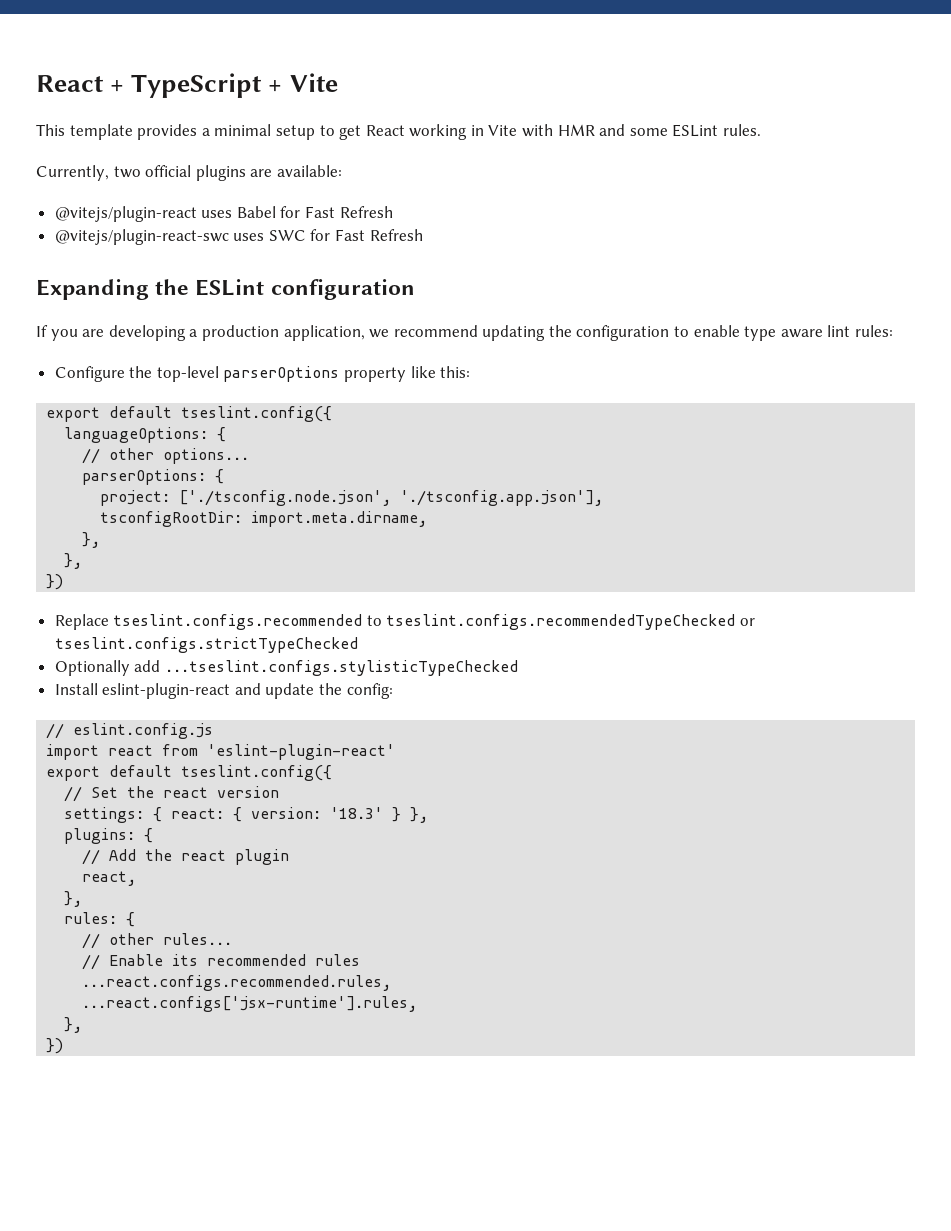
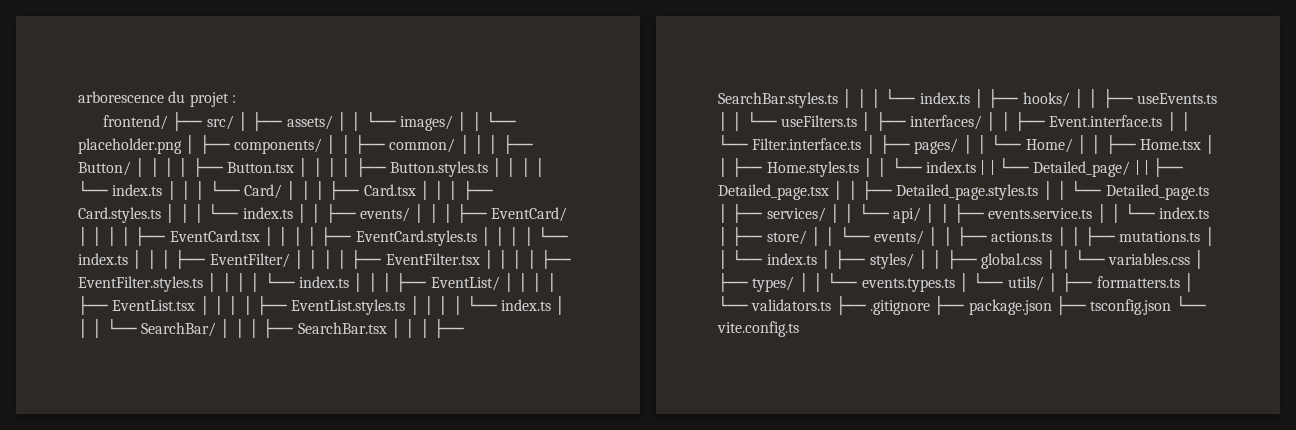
[36,73,338,98] [36,124,762,140] [36,165,342,181] [54,206,393,222] [54,229,423,245] [36,279,415,300] [36,325,894,341] [54,366,471,382] [46,406,333,422] [64,427,227,443] [82,448,250,464] [82,469,225,485] [100,490,604,506] [100,511,428,527] [82,532,101,548] [64,553,83,569] [46,574,64,590] [54,614,756,630] [54,637,358,653] [54,660,518,676] [54,683,393,699] [46,723,214,739] [46,744,396,760] [46,765,333,781] [64,786,280,802] [64,807,429,823] [64,828,154,844] [82,849,290,865] [82,871,137,886] [64,891,83,907] [64,912,136,927] [82,933,233,949] [82,954,361,970] [82,975,392,991] [82,996,418,1012] [64,1017,83,1033] [46,1038,64,1054] React + TypeScript + Vite // This template provides a minimal setup to get React working in Vite with HMR and some ESLint rules. // Currently, two official plugins are available: // @vitejs/plugin-react uses Babel for Fast Refresh // @vitejs/plugin-react-swc uses SWC for Fast Refresh // Expanding the ESLint configuration // If you are developing a production application, we recommend updating the configuration to enable type aware lint rules: // Configure the top-level parserOptions property like this: // export default tseslint.config({ // languageOptions: { // // other options... // parserOptions: { // project: ['./tsconfig.node.json', './tsconfig.app.json'], // tsconfigRootDir: import.meta.dirname, // }, // }, // }) // Replace tseslint.configs.recommended to tseslint.configs.recommendedTypeChecked or tseslint.configs.strictTypeChecked // Optionally add ...tseslint.configs.stylisticTypeChecked // Install eslint-plugin-react and update the config: // // eslint.config.js // import react from 'eslint-plugin-react' // export default tseslint.config({ // // Set the react version // settings: { react: { version: '18.3' } }, // plugins: { // // Add the react plugin // react, // }, // rules: { // // other rules... // // Enable its recommended rules // ...react.configs.recommended.rules, // ...react.configs['jsx-runtime'].rules, // }, // }) -> [78,91,236,107] [103,111,516,131] [78,134,533,154] [78,157,546,177] [78,180,493,200] [78,203,568,223] [78,226,569,246] [78,249,572,269] [78,272,557,292] [78,295,566,315] [78,318,464,338] [718,88,1217,108] [718,111,1191,131] [718,134,1216,154] [718,157,1184,177] [718,180,1209,200] [718,203,1210,223] [718,226,1215,246] [718,249,1205,269] [718,272,1194,292] [718,295,1206,315] [717,321,799,337] arborescence du projet : // frontend/ ├── src/ │ ├── assets/ │ │ └── images/ │ │ └── placeholder.png │ ├── components/ │ │ ├── common/ │ │ │ ├── Button/ │ │ │ │ ├── Button.tsx │ │ │ │ ├── Button.styles.ts │ │ │ │ └── index.ts │ │ │ └── Card/ │ │ │ ├── Card.tsx │ │ │ ├── Card.styles.ts │ │ │ └── index.ts │ │ ├── events/ │ │ │ ├── EventCard/ │ │ │ │ ├── EventCard.tsx │ │ │ │ ├── EventCard.styles.ts │ │ │ │ └── index.ts │ │ │ ├── EventFilter/ │ │ │ │ ├── EventFilter.tsx │ │ │ │ ├── EventFilter.styles.ts │ │ │ │ └── index.ts │ │ │ ├── EventList/ │ │ │ │ ├── EventList.tsx │ │ │ │ ├── EventList.styles.ts │ │ │ │ └── index.ts │ │ │ └── SearchBar/ │ │ │ ├── SearchBar.tsx │ │ │ ├── SearchBar.styles.ts │ │ │ └── index.ts │ ├── hooks/ │ │ ├── useEvents.ts │ │ └── useFilters.ts │ ├── interfaces/ │ │ ├── Event.interface.ts │ │ └── Filter.interface.ts │ ├── pages/ │ │ └── Home/ │ │ ├── Home.tsx │ │ ├── Home.styles.ts │ │ └── index.ts | | └── Detailed_page/ | | ├── Detailed_page.tsx │ │ ├── Detailed_page.styles.ts │ │ └── Detailed_page.ts │ ├── services/ │ │ └── api/ │ │ ├── events.service.ts │ │ └── index.ts │ ├── store/ │ │ └── events/ │ │ ├── actions.ts │ │ ├── mutations.ts │ │ └── index.ts │ ├── styles/ │ │ ├── global.css │ │ └── variables.css │ ├── types/ │ │ └── events.types.ts │ └── utils/ │ ├── formatters.ts │ └── validators.ts ├── .gitignore ├── package.json ├── tsconfig.json └── vite.config.ts

